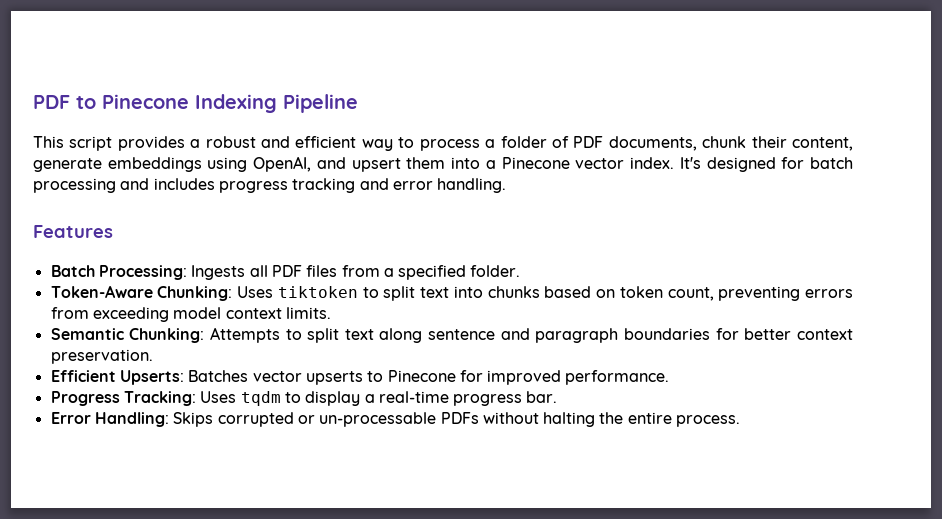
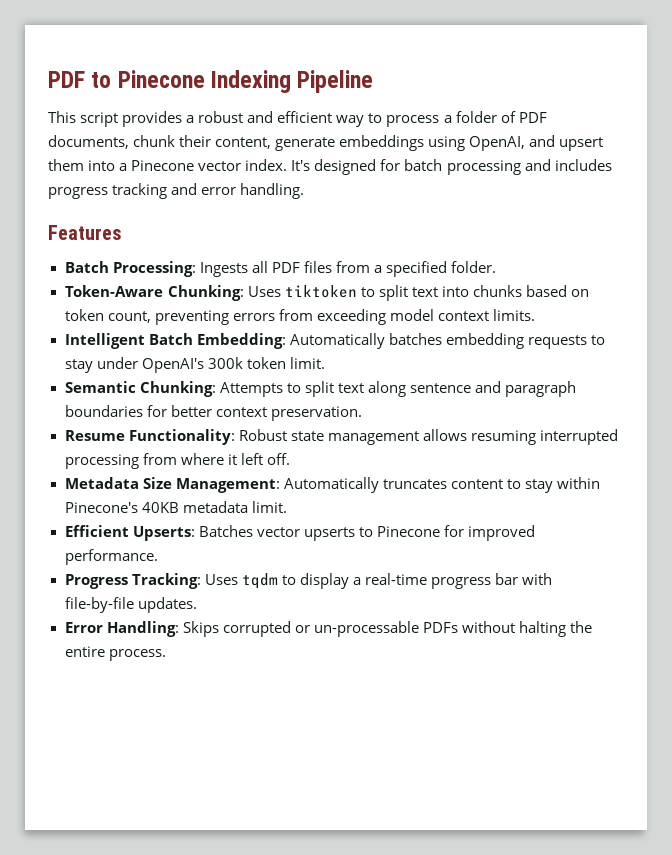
(331, 313) none -> [64,333,605,349] [64,357,325,373] // Intelligent Batch Embedding: Automatically batches embedding requests to stay under OpenAI's 300k token limit.
(153, 356) none -> [64,429,618,445] [64,453,290,469] [64,477,600,493] [64,501,287,513] // Resume Functionality: Robust state management allows resuming interrupted processing from where it left off. // Metadata Size Management: Automatically truncates content to stay within Pinecone's 40KB metadata limit.
[526,391,558,403] bar. -> [494,573,553,585] [64,597,197,613] bar with file-by-file updates.

